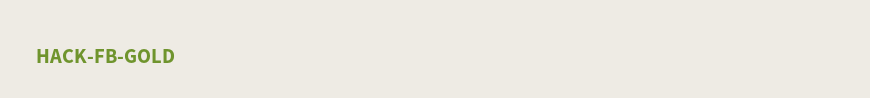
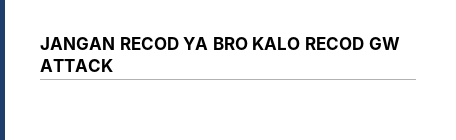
[36,49,175,63] HACK-FB-GOLD -> [40,37,400,50] [40,59,113,72] JANGAN RECOD YA BRO KALO RECOD GW ATTACK

